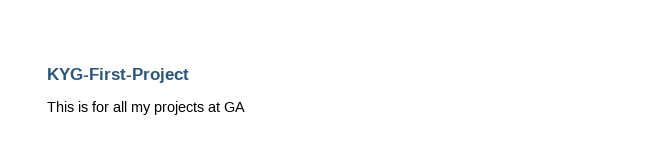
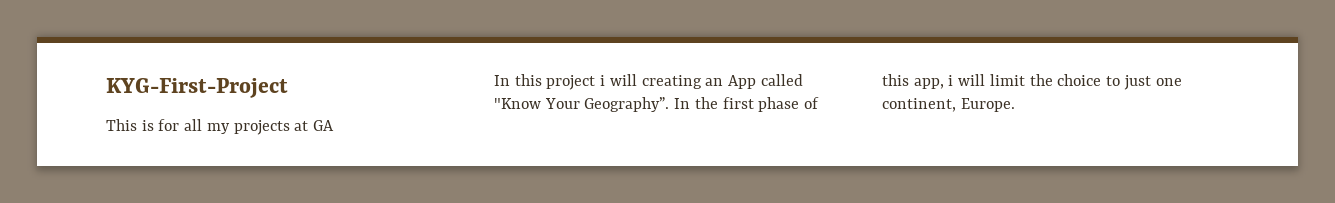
(245, 107) none -> [494,74,803,90] [494,97,820,112] [882,74,1182,90] [882,98,1015,112] // In this project i will creating an App called "Know Your Geography”. In the first phase of this app, i will limit the choice to just one continent, Europe.

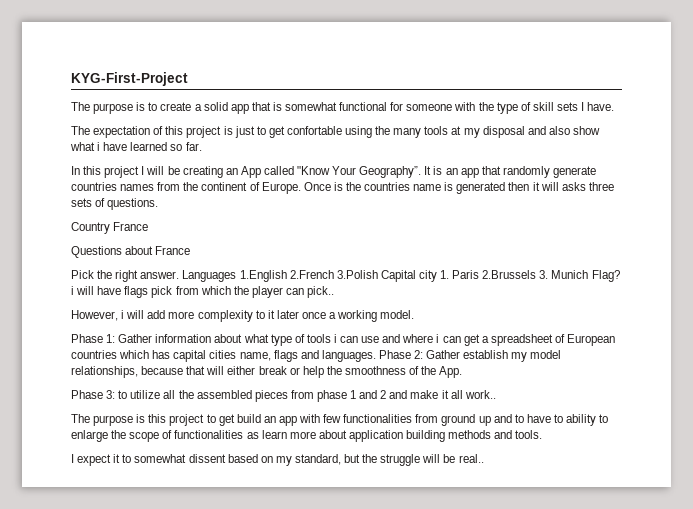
[106,119,335,135] This is for all my projects at GA -> [71,102,615,114] [71,126,600,138] [70,142,202,151] The purpose is to create a solid app that is somewhat functional for someone with the type of skill sets I have. // The expectation of this project is just to get confortable using the many tools at my disposal and also show what i have learned so far.
[600,74,637,86] i will -> [141,166,180,175] I will be
[674,97,820,112] [882,74,1182,90] [882,98,1015,112] In the first phase of this app, i will limit the choice to just one continent, Europe. -> [424,166,596,178] [71,182,614,194] [71,198,159,210] [71,222,149,234] [71,246,191,258] [71,270,620,282] [71,286,335,298] [71,310,415,322] [71,334,616,346] [71,350,562,362] [71,366,463,378] [71,390,496,402] [71,414,609,426] [71,430,543,442] [71,454,484,466] It is an app that randomly generate countries names from the continent of Europe. Once is the countries name is generated then it will asks three sets of questions. // Country France // Questions about France // Pick the right answer. Languages 1.English 2.French 3.Polish Capital city 1. Paris 2.Brussels 3. Munich Flag? i will have flags pick from which the player can pick.. // However, i will add more complexity to it later once a working model. // Phase 1: Gather information about what type of tools i can use and where i can get a spreadsheet of European countries which has capital cities name, flags and languages. Phase 2: Gather establish my model relationships, because that will either break or help the smoothness of the App. // Phase 3: to utilize all the assembled pieces from phase 1 and 2 and make it all work.. // The purpose is this project to get build an app with few functionalities from ground up and to have to ability to enlarge the scope of functionalities as learn more about application building methods and tools. // I expect it to somewhat dissent based on my standard, but the struggle will be real..

